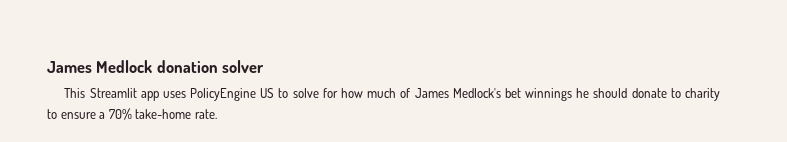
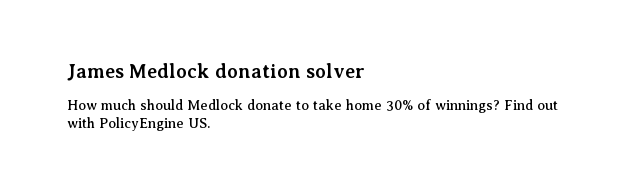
[64,88,720,101] [47,108,217,120] This Streamlit app uses PolicyEngine US to solve for how much of James Medlock's bet winnings he should donate to charity to ensure a 70% take-home rate. -> [67,99,558,113] [67,117,210,131] How much should Medlock donate to take home 30% of winnings? Find out with PolicyEngine US.

